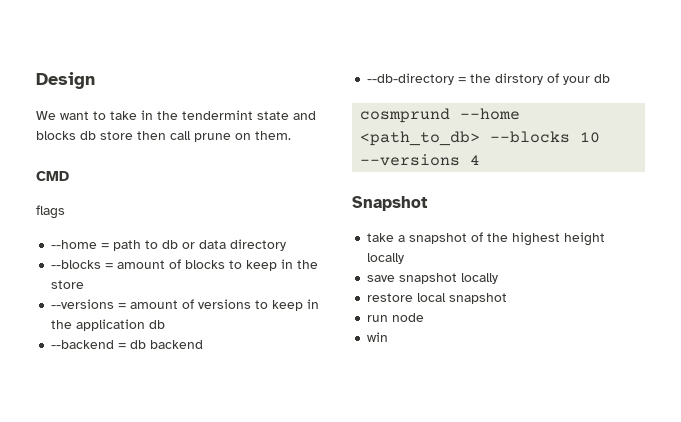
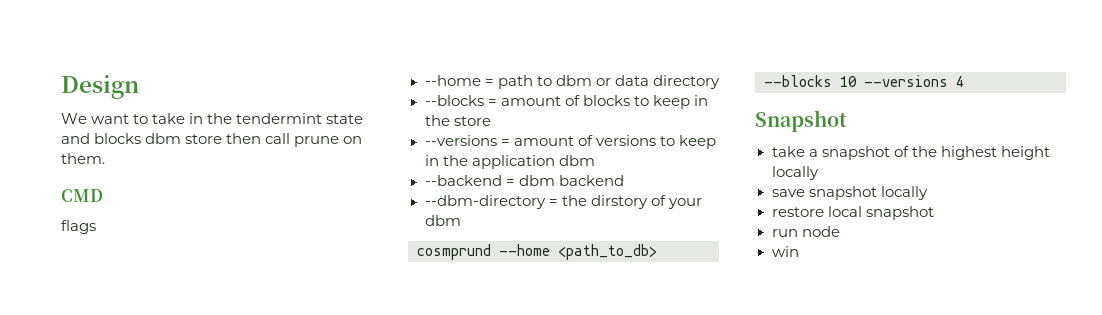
[80,131,96,140] db -> [145,133,182,144] dbm
[162,240,179,249] db -> [555,75,592,86] dbm
[149,320,166,329] db -> [558,155,595,166] dbm
[130,340,147,349] db -> [518,175,555,186] dbm
[367,73,455,85] --db-directory -> [424,195,546,209] --dbm-directory
[594,74,611,83] db -> [424,215,461,226] dbm

